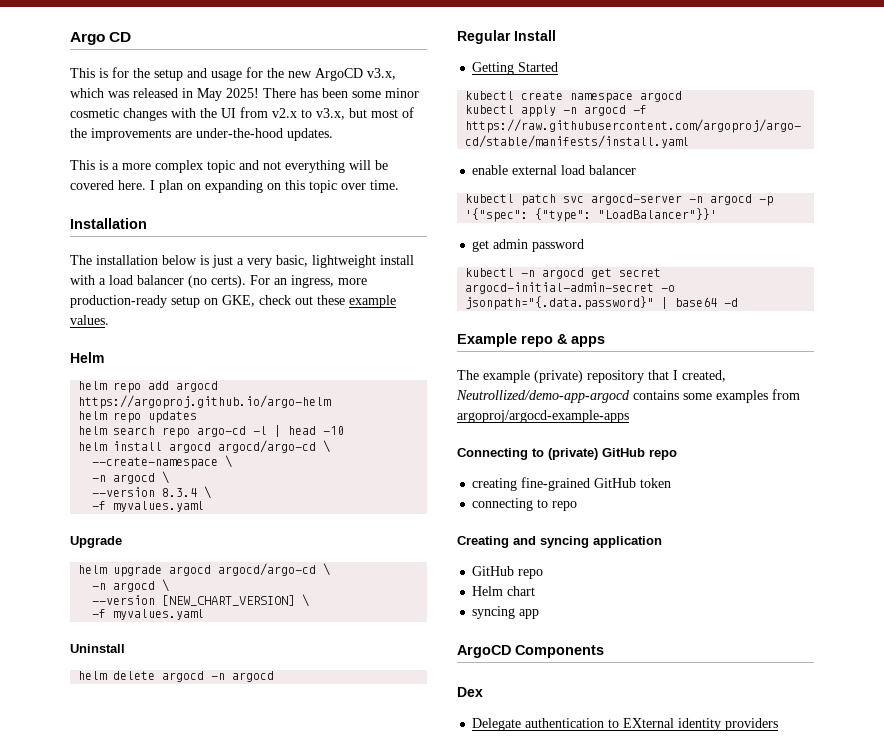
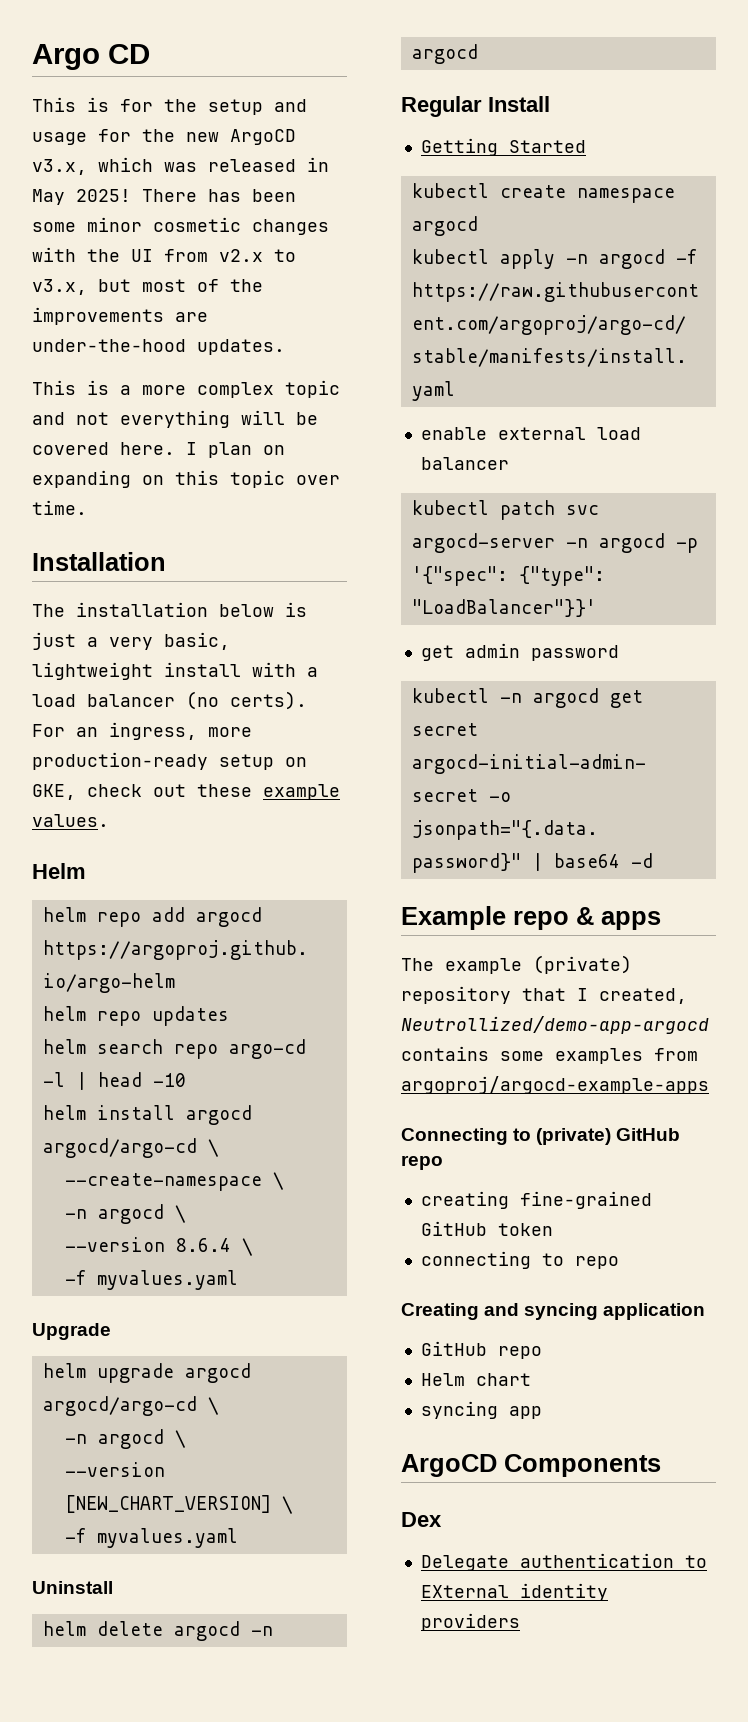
[162,488,198,497] 8.3.4 -> [175,1238,231,1252] 8.6.4

